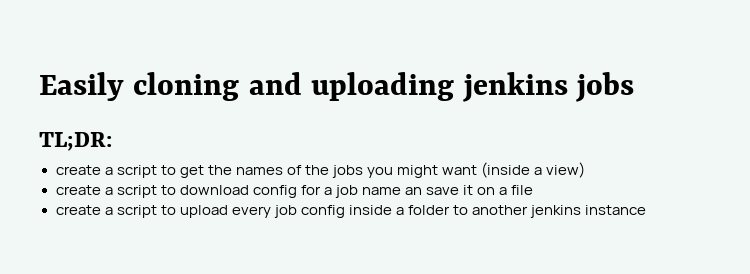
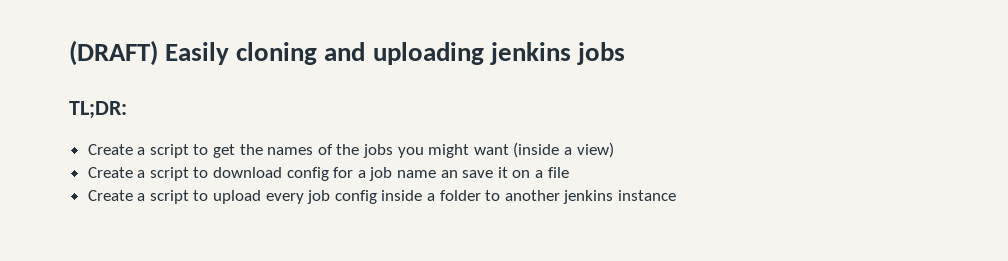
(39, 86) none -> [69,40,158,66] (DRAFT)
[55,165,101,175] create -> [87,144,133,155] Create
[55,185,101,195] create -> [87,167,133,178] Create
[55,205,101,215] create -> [87,190,133,201] Create

